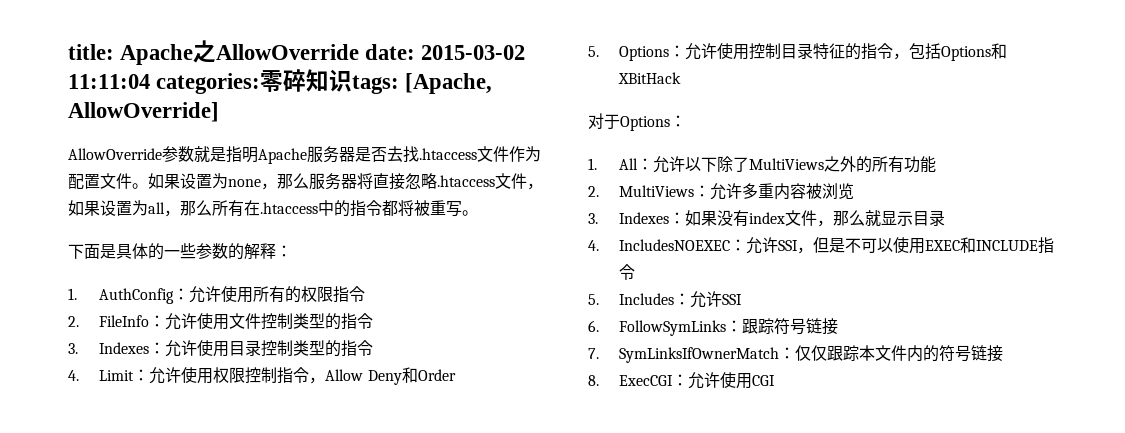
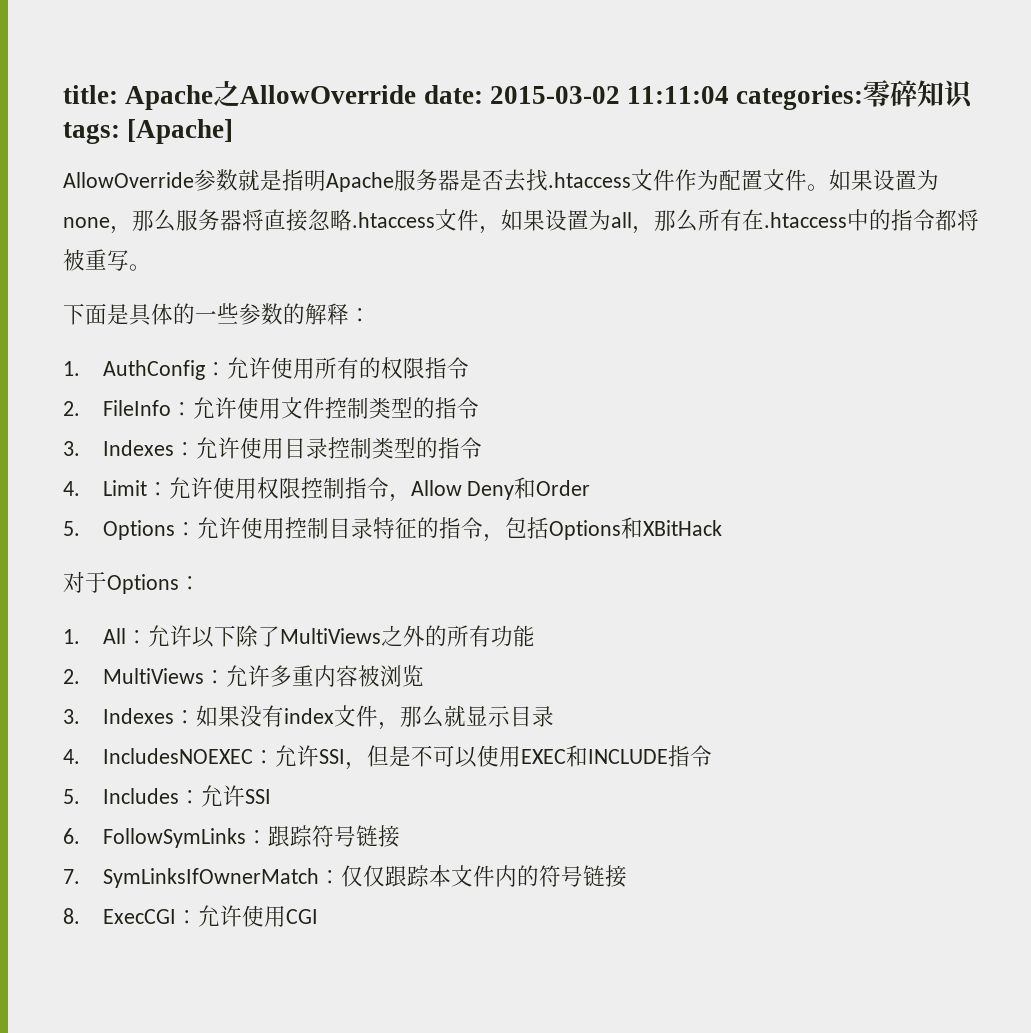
[405,73,493,94] [68,102,219,122] [Apache, AllowOverride] -> [127,119,234,144] [Apache]

